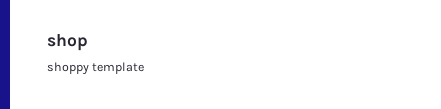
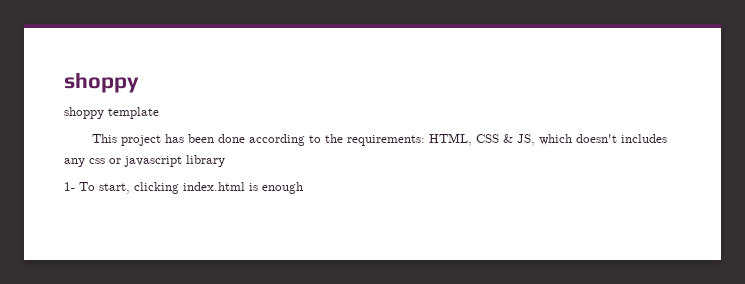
[47,34,88,51] shop -> [64,72,139,93] shoppy
(145, 68) none -> [91,133,667,146] [64,155,225,167] [64,182,303,194] // This project has been done according to the requirements: HTML, CSS & JS, which doesn't includes any css or javascript library // 1- To start, clicking index.html is enough

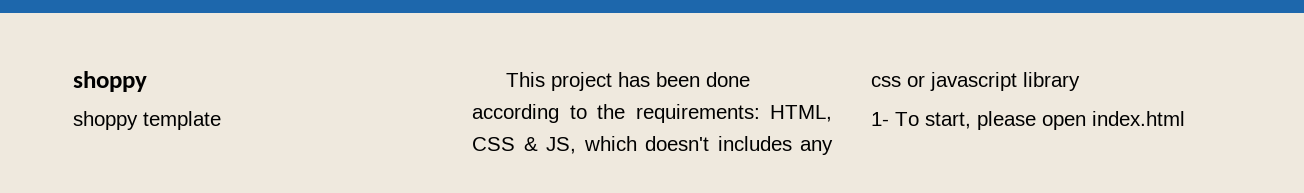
[134,182,303,194] clicking index.html is enough -> [977,111,1185,130] please open index.html

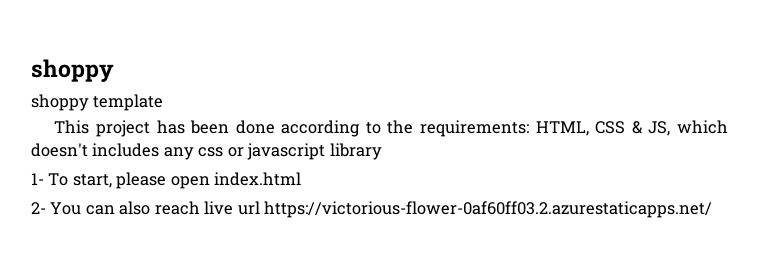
(1185, 118) none -> [31,201,713,218] // 2- You can also reach live url https://victorious-flower-0af60ff03.2.azurestaticapps.net/

